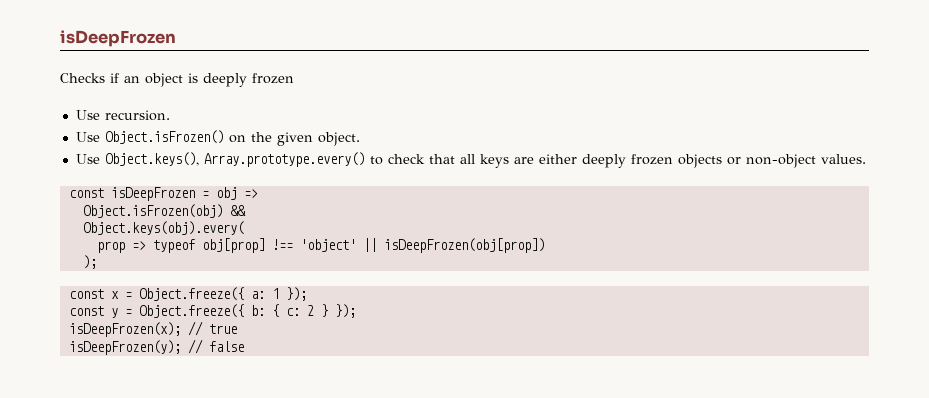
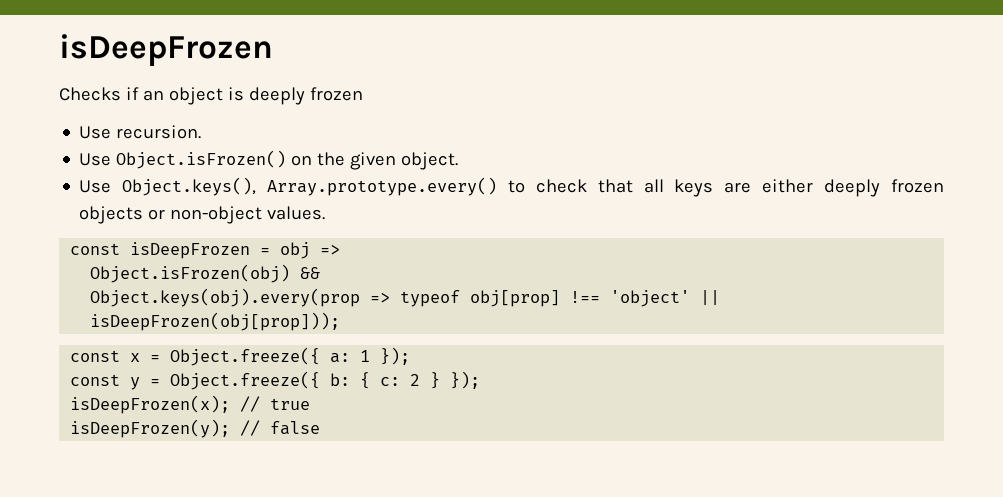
[82,221,244,235] [96,241,125,253] Object.keys(obj).every( // prop -> [90,288,361,307] Object.keys(obj).every(prop
[383,238,545,253] [82,255,97,269] isDeepFrozen(obj[prop]) // ); -> [90,312,341,331] isDeepFrozen(obj[prop]));

